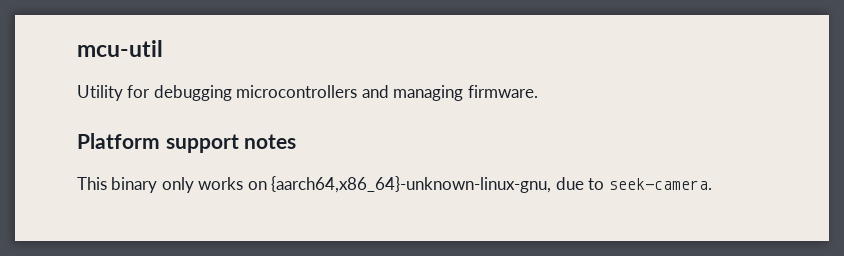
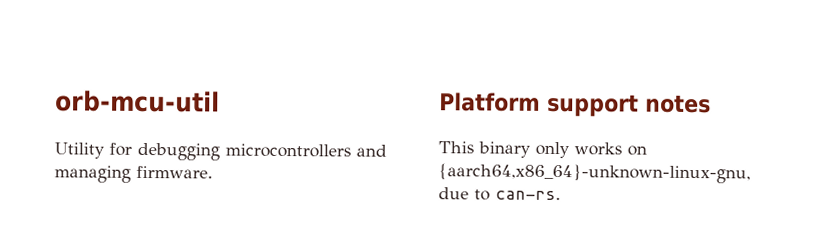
[77,40,163,57] mcu-util -> [55,90,220,113] orb-mcu-util
[608,178,712,190] seek-camera. -> [495,190,561,201] can-rs.

